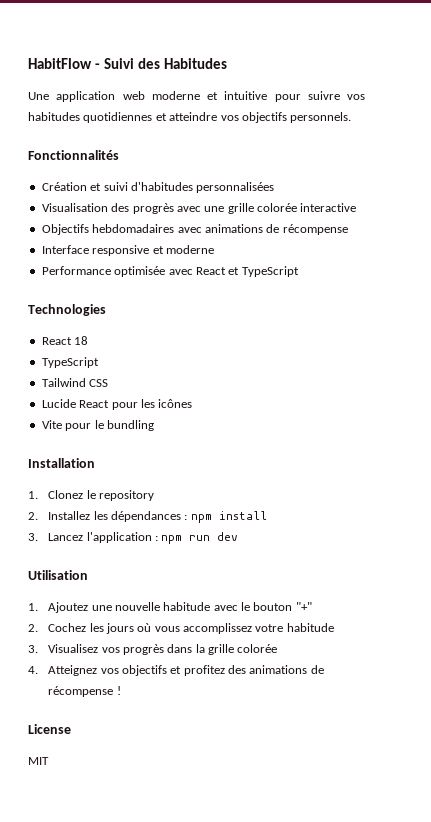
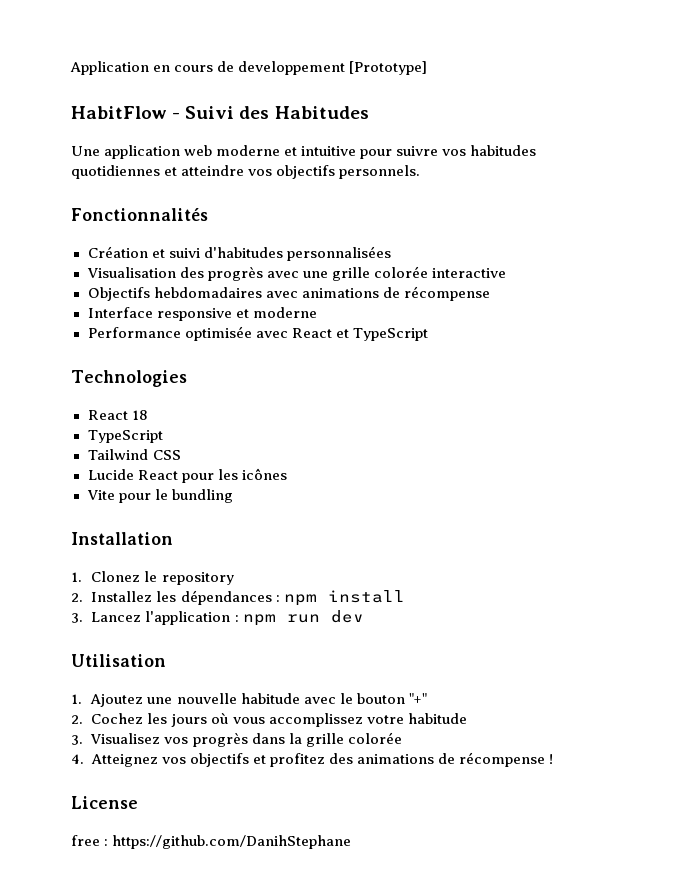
(28, 63) none -> [70,61,428,75] Application en cours de developpement [Prototype] //
[28,757,49,765] MIT -> [71,835,352,849] free : https://github.com/DanihStephane

